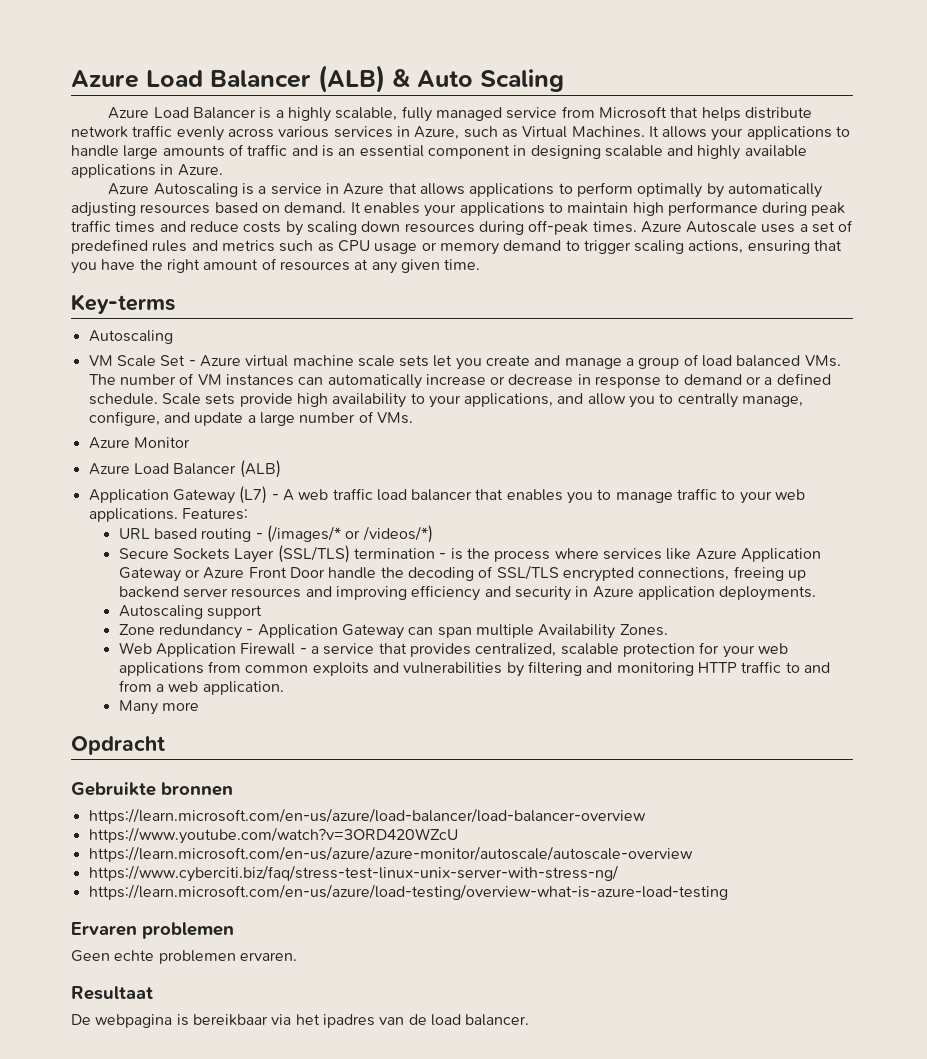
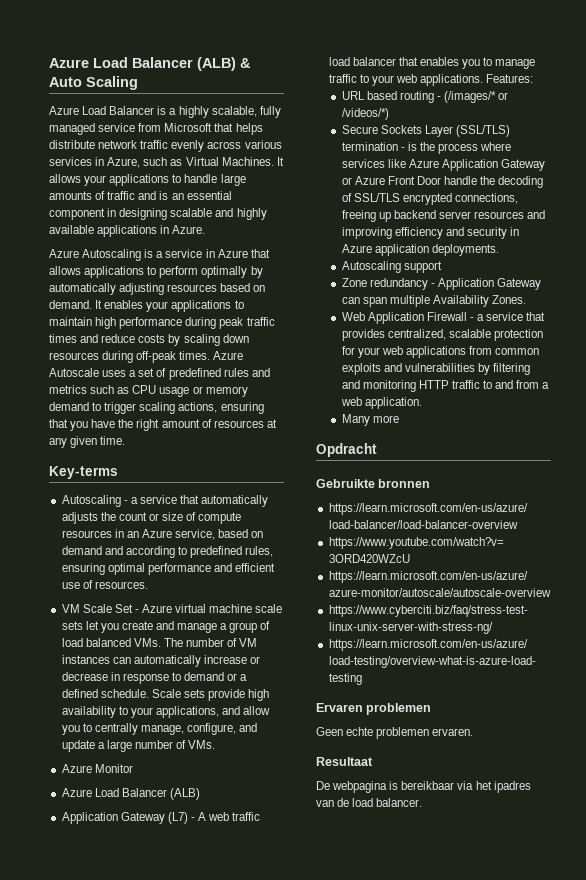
(173, 337) none -> [123,495,269,507] [61,512,242,524] [61,529,264,540] [61,546,274,558] [61,563,276,575] [61,580,148,589] - a service that automatically adjusts the count or size of compute resources in an Azure service, based on demand and according to predefined rules, ensuring optimal performance and efficient use of resources.

